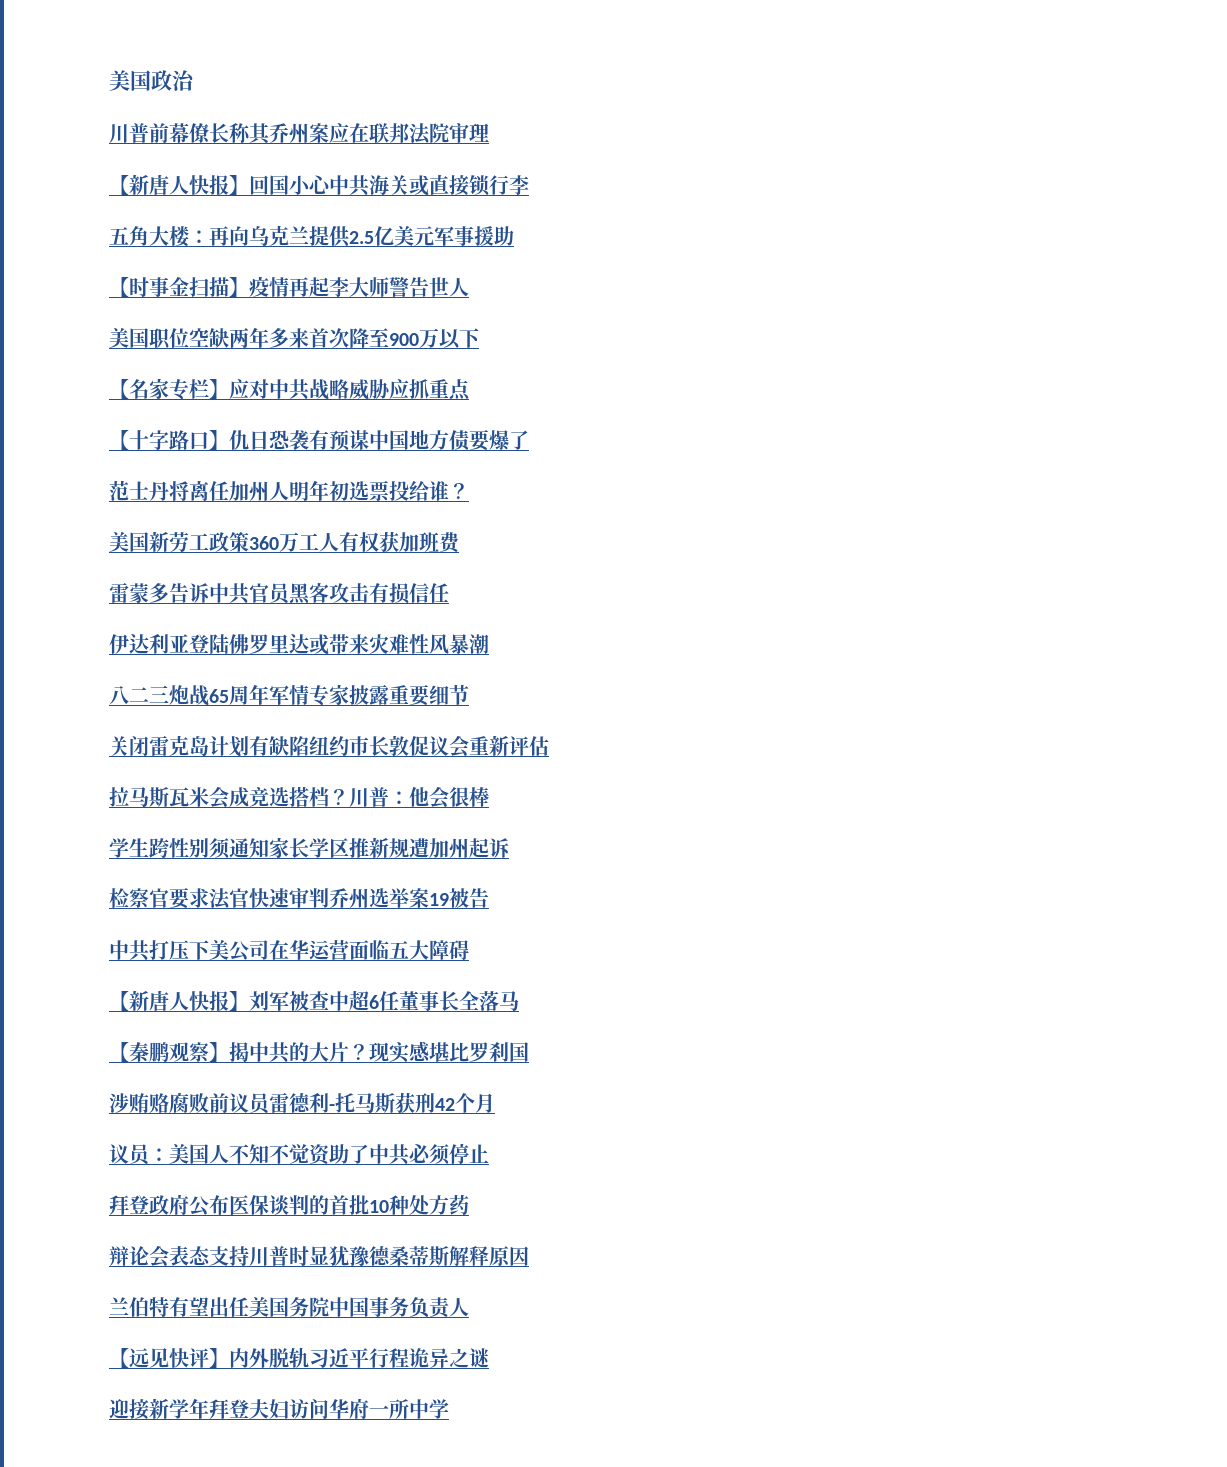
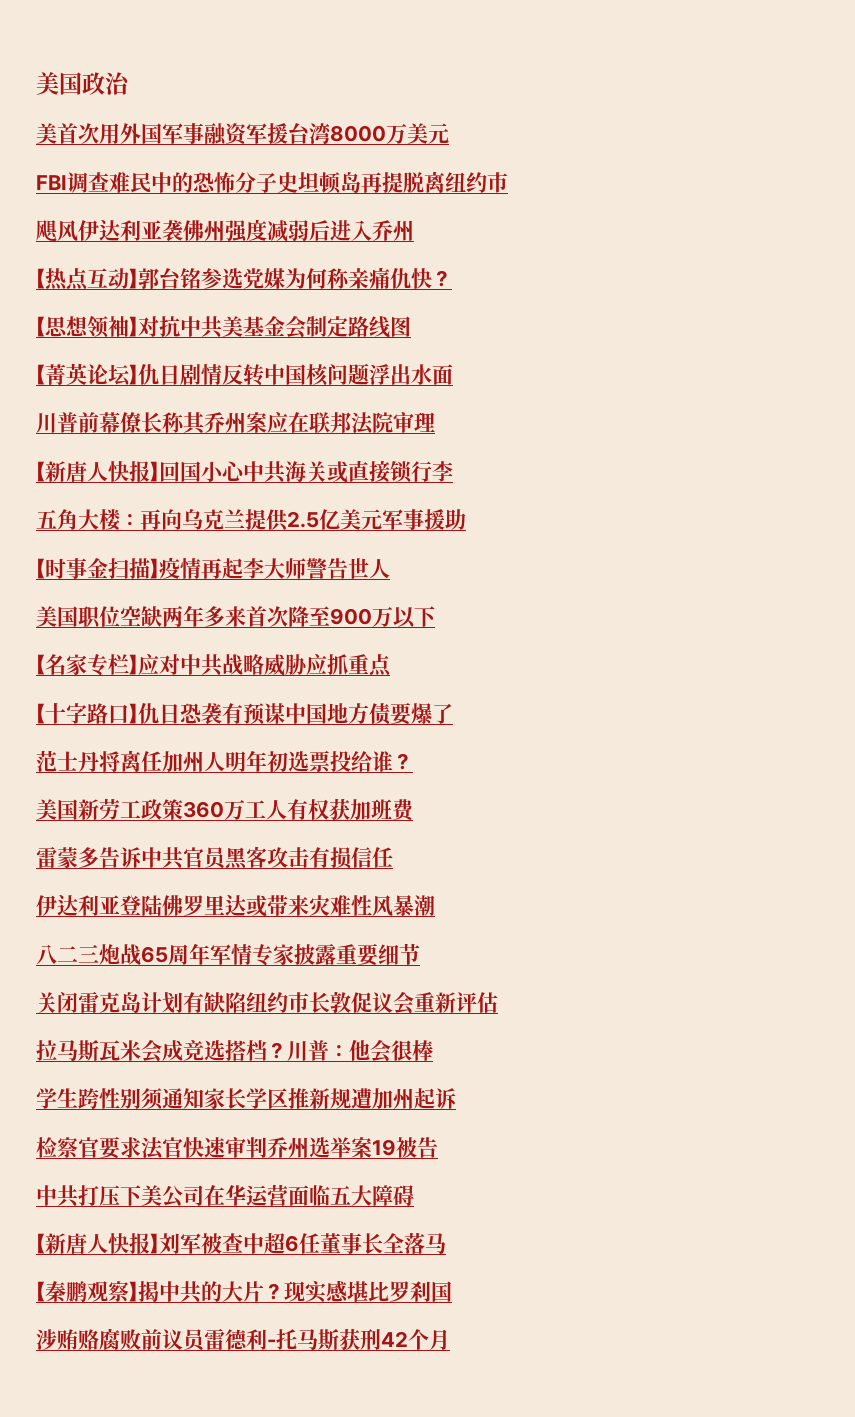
(195, 80) none -> [36,123,449,146] [36,171,508,194] [36,219,414,243] [36,267,452,291] [36,315,411,339] [36,363,453,387] // 美首次用外国军事融资军援台湾8000万美元 // FBI调查难民中的恐怖分子史坦顿岛再提脱离纽约市 // 飓风伊达利亚袭佛州强度减弱后进入乔州 // 【热点互动】郭台铭参选党媒为何称亲痛仇快？ // 【思想领袖】对抗中共美基金会制定路线图 // 【菁英论坛】仇日剧情反转中国核问题浮出水面
[109,1143,489,1166] [109,1194,469,1217] [109,1245,529,1268] [109,1296,469,1319] [109,1347,490,1368] [109,1398,449,1420] // 议员：美国人不知不觉资助了中共必须停止 // 拜登政府公布医保谈判的首批10种处方药 // 辩论会表态支持川普时显犹豫德桑蒂斯解释原因 // 兰伯特有望出任美国务院中国事务负责人 // 【远见快评】内外脱轨习近平行程诡异之谜 // 迎接新学年拜登夫妇访问华府一所中学 -> (450, 1339) none

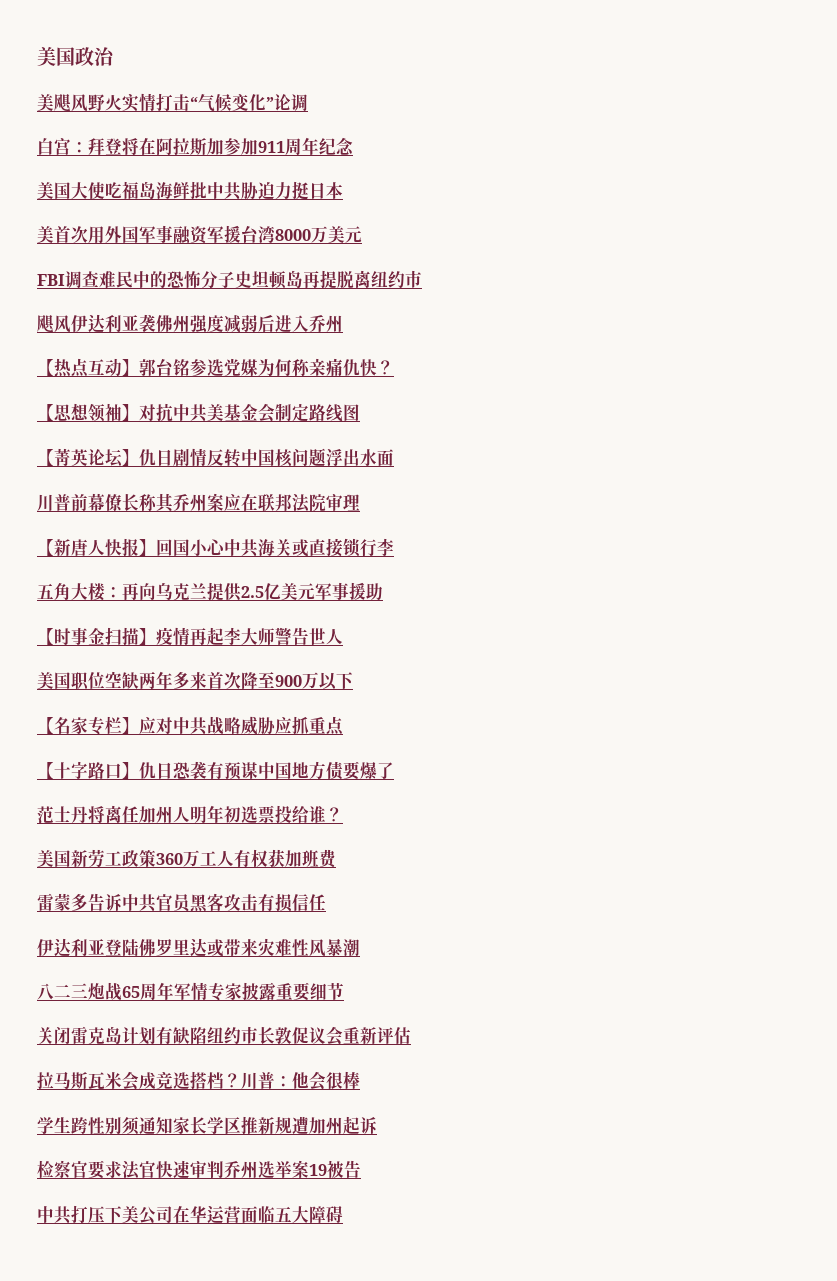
(130, 83) none -> [37,93,308,112] [37,137,354,156] [37,181,343,200] // 美飓风野火实情打击“气候变化”论调 // 白宫：拜登将在阿拉斯加参加911周年纪念 // 美国大使吃福岛海鲜批中共胁迫力挺日本
[36,1232,446,1255] [36,1280,452,1304] [36,1328,450,1352] // 【新唐人快报】刘军被查中超6任董事长全落马 // 【秦鹏观察】揭中共的大片？现实感堪比罗刹国 // 涉贿赂腐败前议员雷德利-托马斯获刑42个月 -> (343, 1214) none

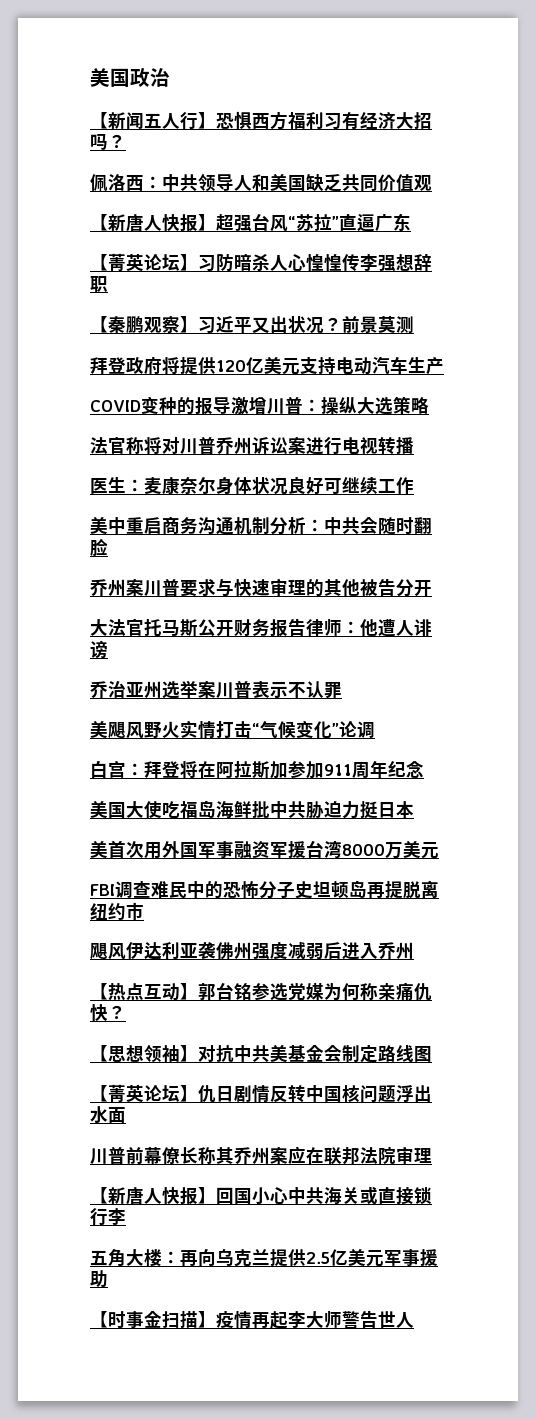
(115, 56) none -> [90,111,432,130] [90,133,126,150] [90,173,432,192] [90,213,411,232] [90,253,432,272] [90,276,108,292] [90,316,414,334] [90,356,444,375] [90,396,429,415] [90,436,414,455] [90,476,414,495] [90,516,432,535] [90,538,108,556] [90,578,432,597] [90,618,432,637] [90,640,108,659] [90,680,342,699] // 【新闻五人行】恐惧西方福利习有经济大招吗？ // 佩洛西：中共领导人和美国缺乏共同价值观 // 【新唐人快报】超强台风“苏拉”直逼广东 // 【菁英论坛】习防暗杀人心惶惶传李强想辞职 // 【秦鹏观察】习近平又出状况？前景莫测 // 拜登政府将提供120亿美元支持电动汽车生产 // COVID变种的报导激增川普：操纵大选策略 // 法官称将对川普乔州诉讼案进行电视转播 // 医生：麦康奈尔身体状况良好可继续工作 // 美中重启商务沟通机制分析：中共会随时翻脸 // 乔州案川普要求与快速审理的其他被告分开 // 大法官托马斯公开财务报告律师：他遭人诽谤 // 乔治亚州选举案川普表示不认罪
[37,671,353,691] [37,716,344,736] [37,761,394,780] [37,805,343,824] [37,849,337,868] [37,893,326,913] [37,938,360,957] [37,982,344,1001] [37,1026,411,1046] [37,1071,360,1091] [37,1116,377,1135] [37,1160,361,1180] [37,1205,343,1225] // 美国职位空缺两年多来首次降至900万以下 // 【名家专栏】应对中共战略威胁应抓重点 // 【十字路口】仇日恐袭有预谋中国地方债要爆了 // 范士丹将离任加州人明年初选票投给谁？ // 美国新劳工政策360万工人有权获加班费 // 雷蒙多告诉中共官员黑客攻击有损信任 // 伊达利亚登陆佛罗里达或带来灾难性风暴潮 // 八二三炮战65周年军情专家披露重要细节 // 关闭雷克岛计划有缺陷纽约市长敦促议会重新评估 // 拉马斯瓦米会成竞选搭档？川普：他会很棒 // 学生跨性别须通知家长学区推新规遭加州起诉 // 检察官要求法官快速审判乔州选举案19被告 // 中共打压下美公司在华运营面临五大障碍 -> (414, 1320) none

